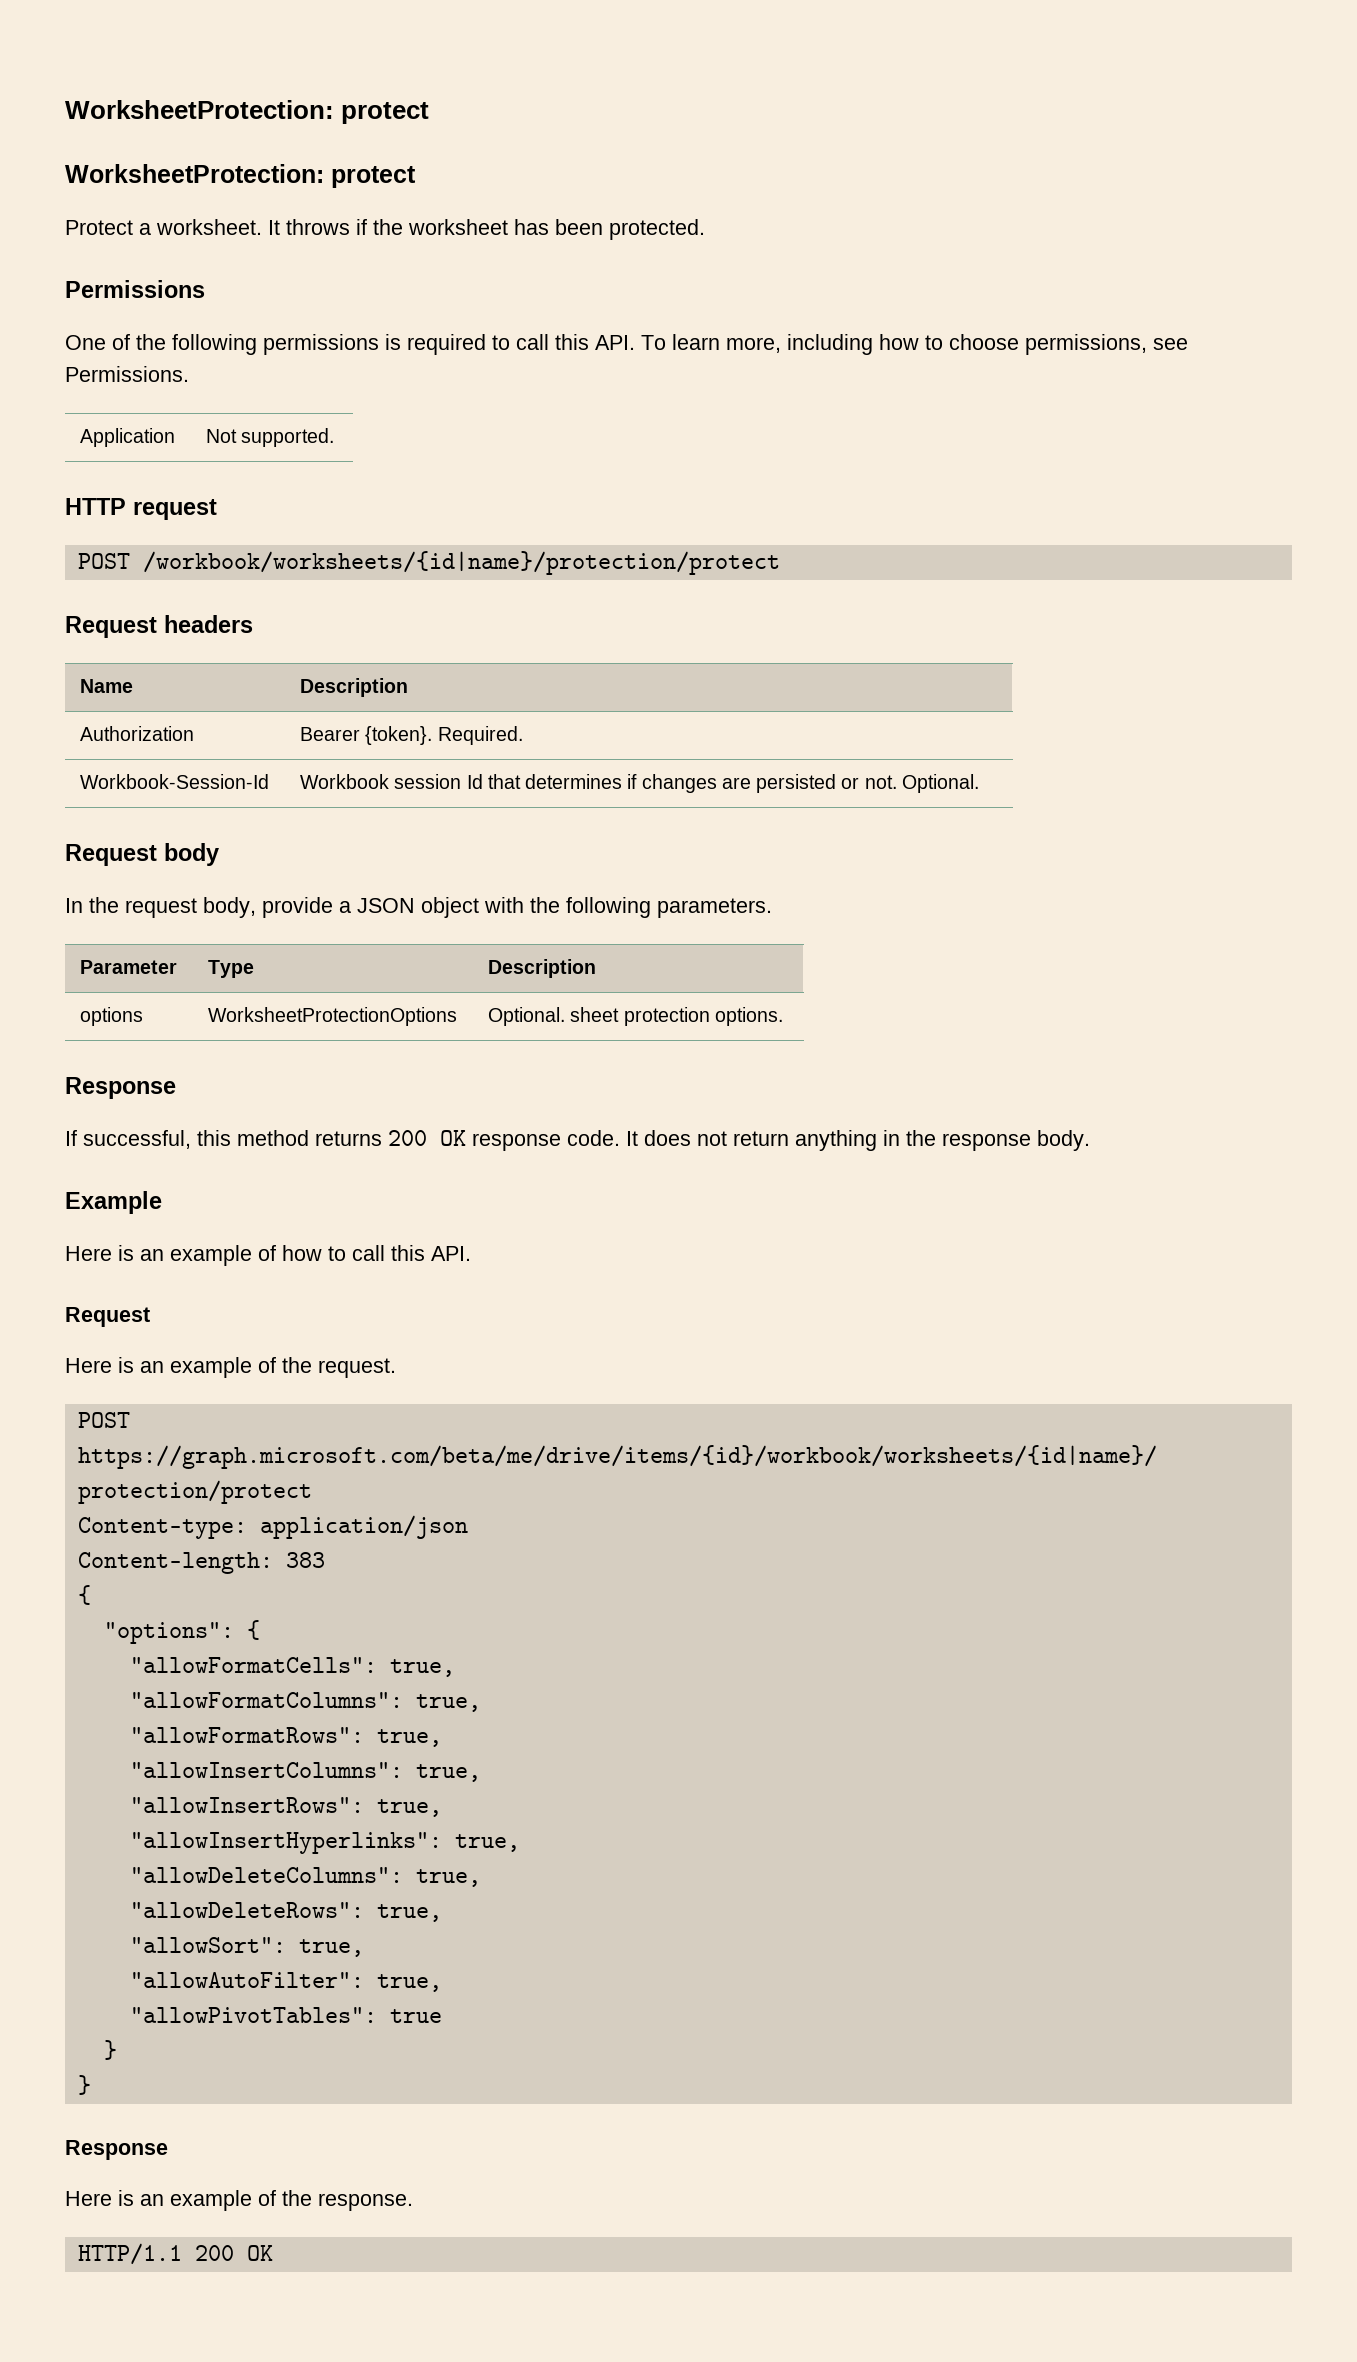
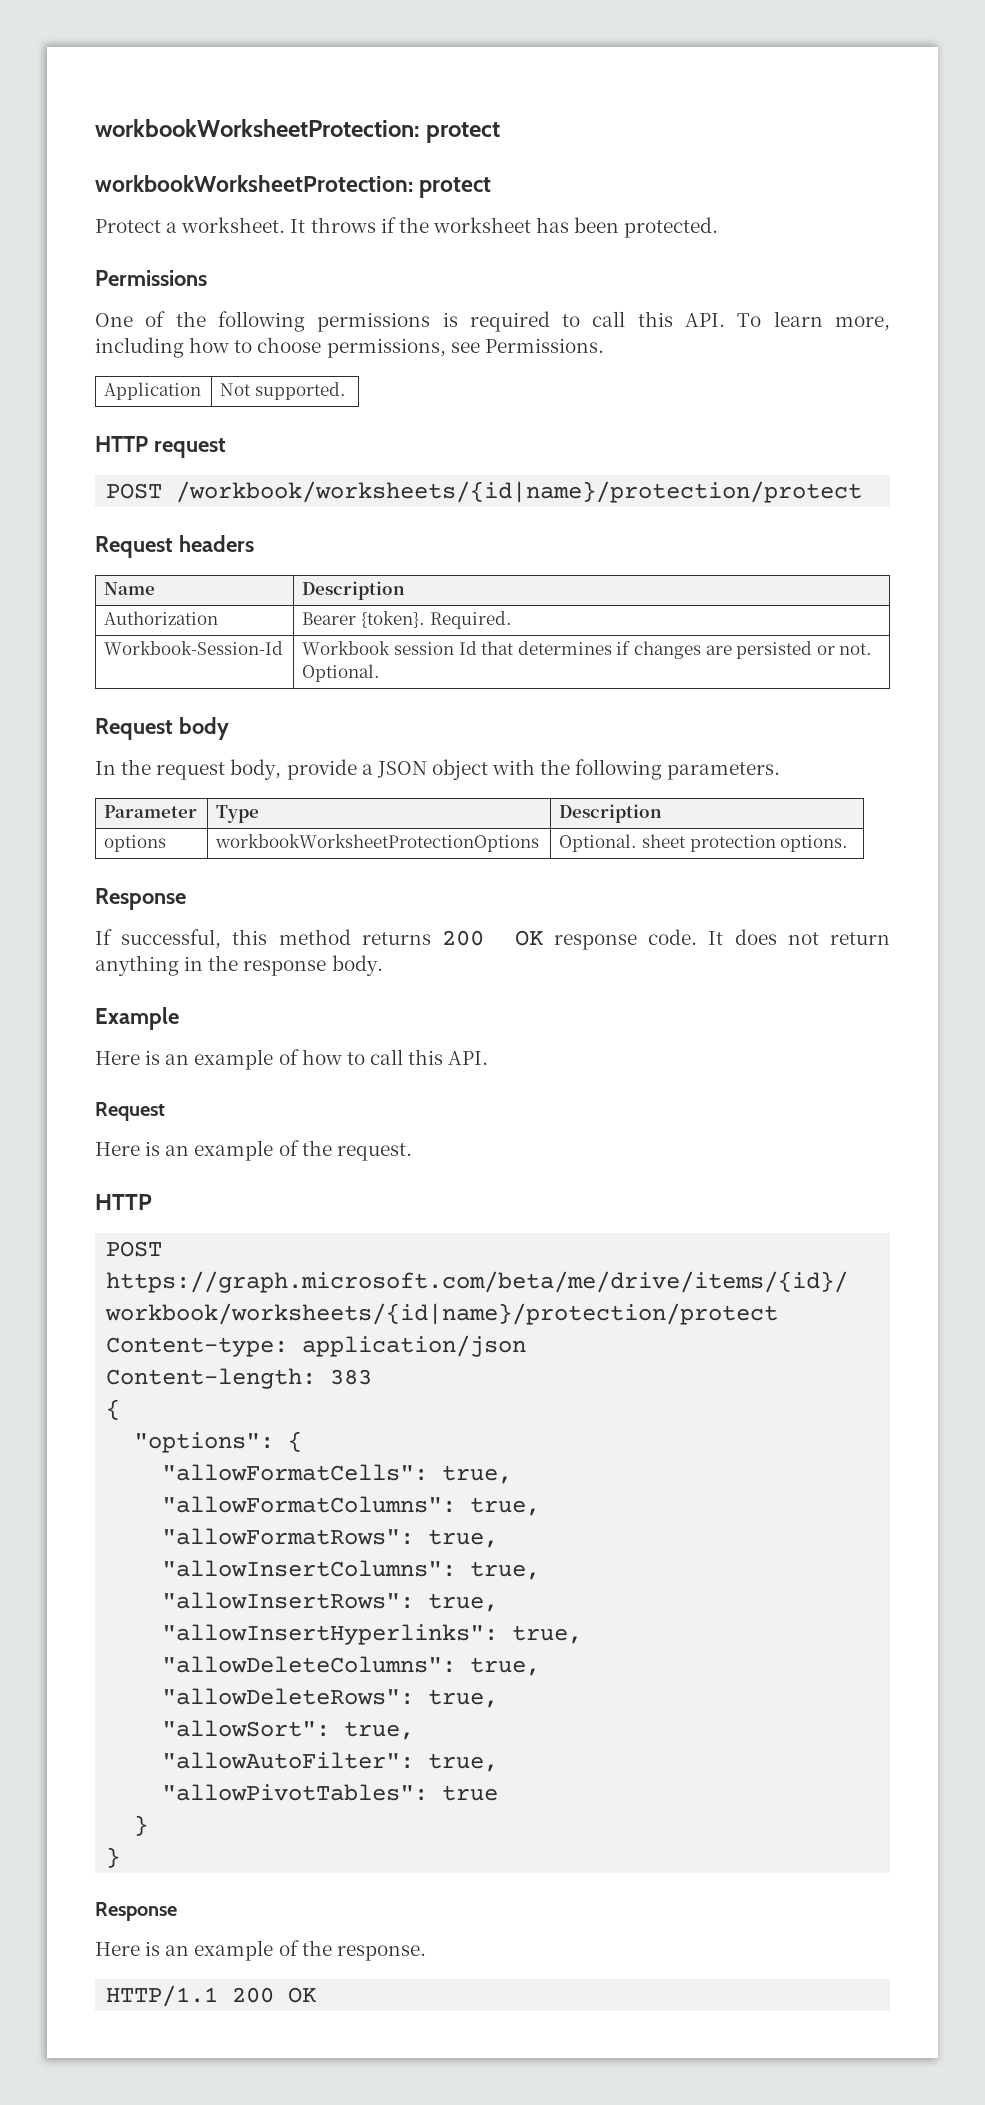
[65,100,430,124] [65,164,324,183] WorksheetProtection: protect // WorksheetProtection: -> [95,119,501,143] [95,175,413,192] workbookWorksheetProtection: protect // workbookWorksheetProtection:
[208,1007,458,1026] WorksheetProtectionOptions -> [215,834,540,852] workbookWorksheetProtectionOptions
(396, 1368) none -> [95,1194,152,1210] // HTTP

